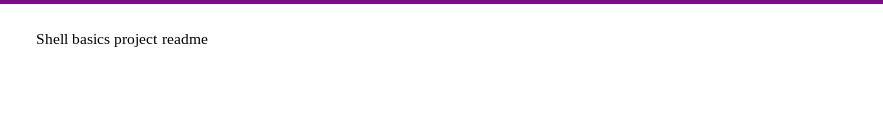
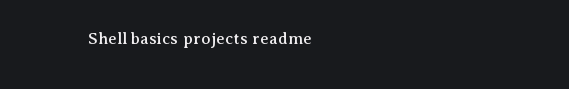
[114,34,159,47] project -> [182,32,248,48] projects

